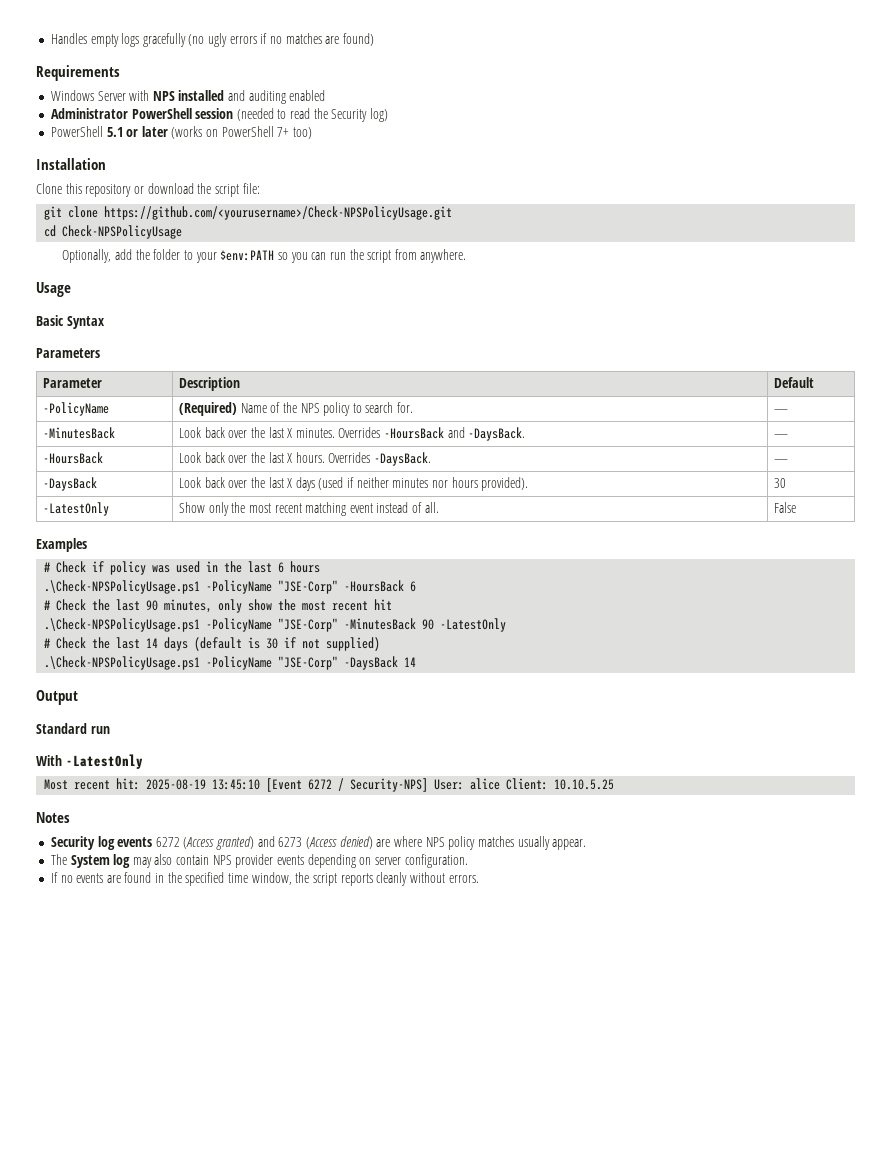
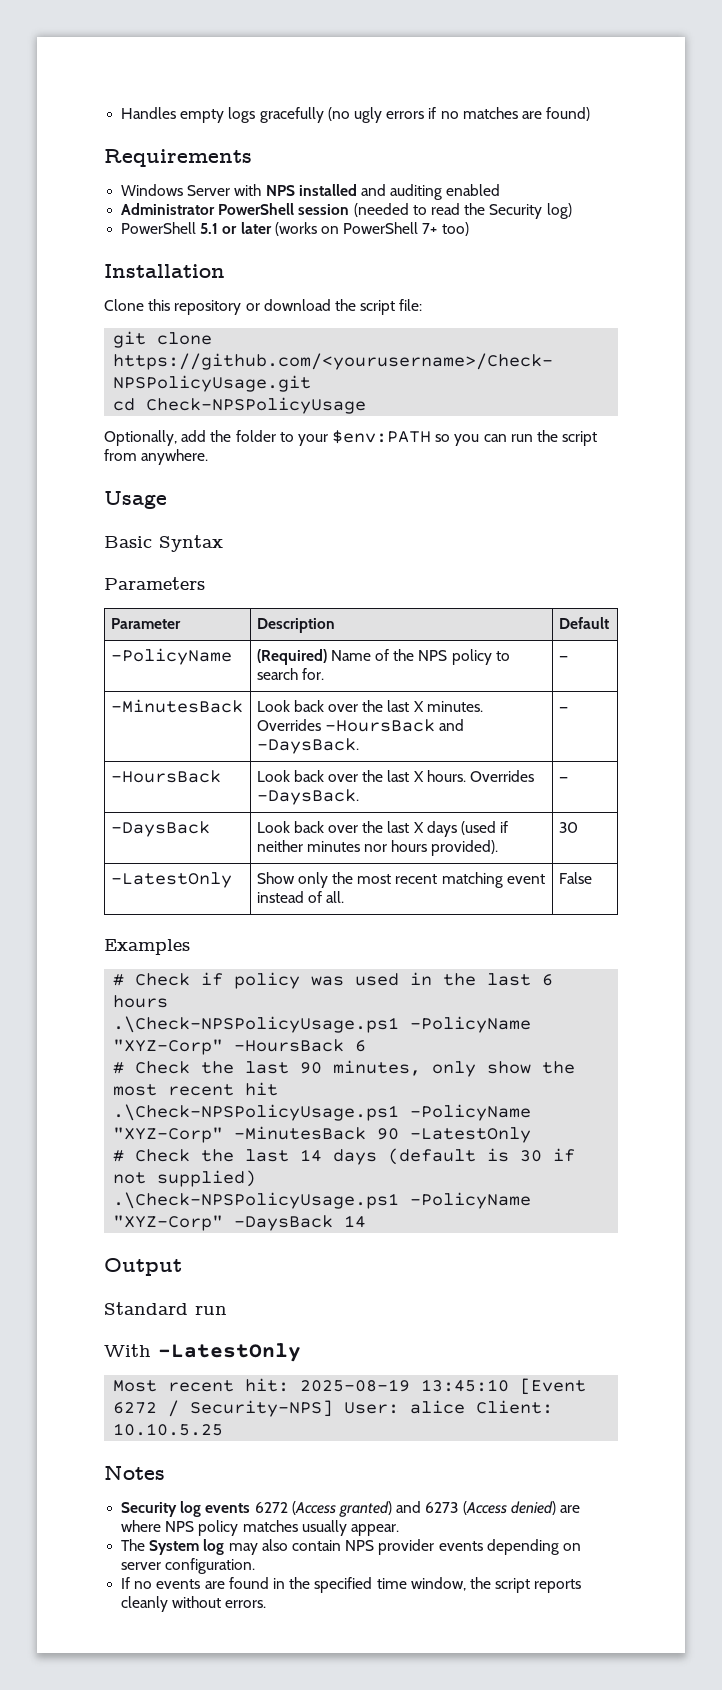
[278,580,339,594] "JSE-Corp" -> [113,1039,224,1055] "XYZ-Corp"
[278,618,339,632] "JSE-Corp" -> [113,1127,224,1143] "XYZ-Corp"
[278,656,339,670] "JSE-Corp" -> [113,1215,224,1231] "XYZ-Corp"

